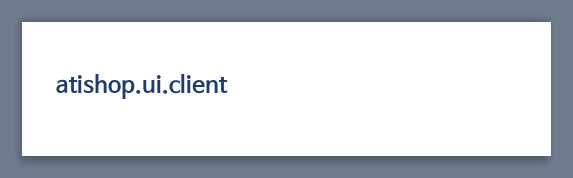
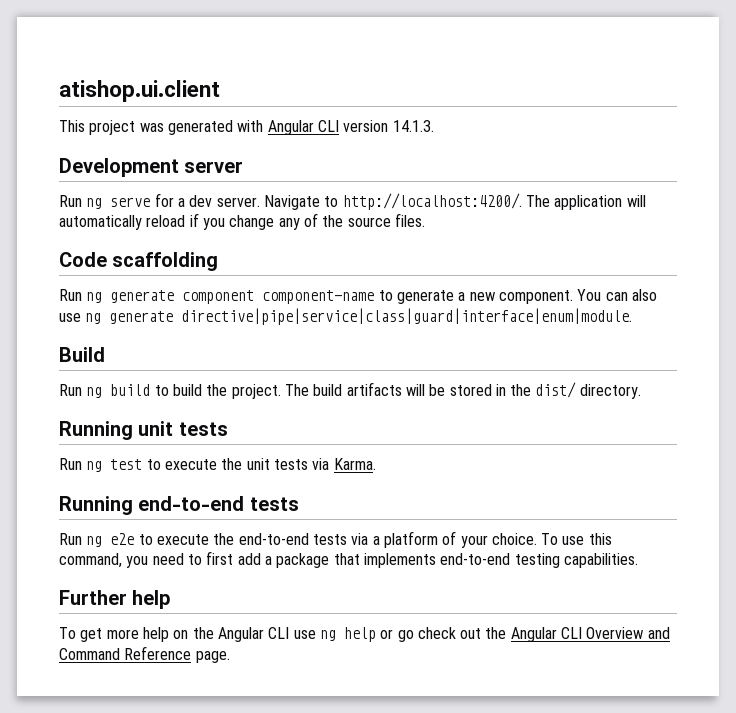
(228, 86) none -> [59,120,434,135] [59,158,244,177] [59,193,646,210] [59,213,425,230] [59,252,219,271] [59,289,657,304] [59,308,633,325] [59,347,105,362] [59,382,641,399] [59,421,228,440] [59,458,376,472] [59,496,299,515] [59,531,612,548] [59,551,638,568] [59,590,171,609] [59,627,670,642] [59,646,230,663] // This project was generated with Angular CLI version 14.1.3. // Development server // Run ng serve for a dev server. Navigate to http://localhost:4200/. The application will automatically reload if you change any of the source files. // Code scaffolding // Run ng generate component component-name to generate a new component. You can also use ng generate directive|pipe|service|class|guard|interface|enum|module. // Build // Run ng build to build the project. The build artifacts will be stored in the dist/ directory. // Running unit tests // Run ng test to execute the unit tests via Karma. // Running end-to-end tests // Run ng e2e to execute the end-to-end tests via a platform of your choice. To use this command, you need to first add a package that implements end-to-end testing capabilities. // Further help // To get more help on the Angular CLI use ng help or go check out the Angular CLI Overview and Command Reference page.

